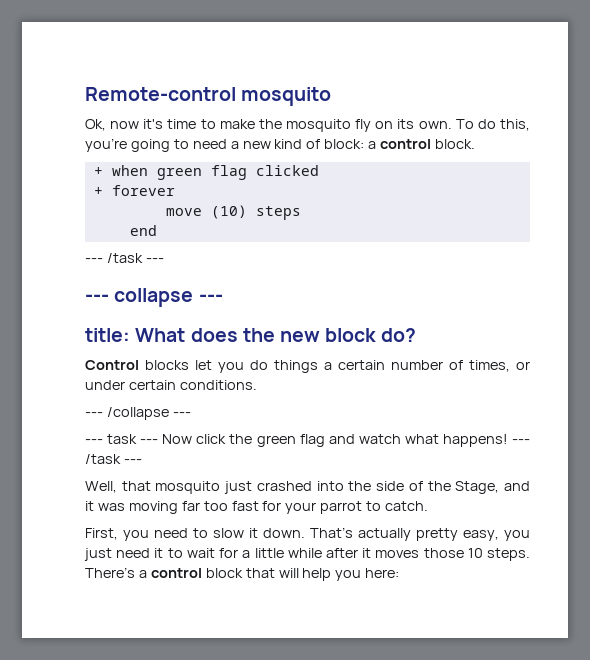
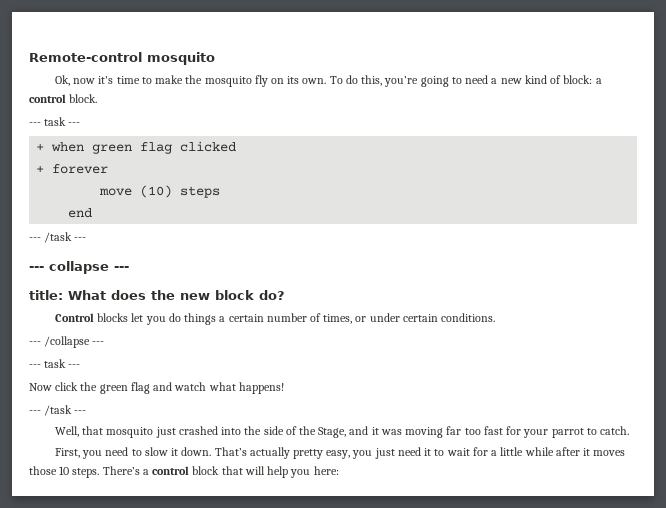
(476, 144) none -> [29,117,81,126] // --- task ---
(159, 441) none -> (81, 366) //
(508, 440) none -> (284, 388) //

